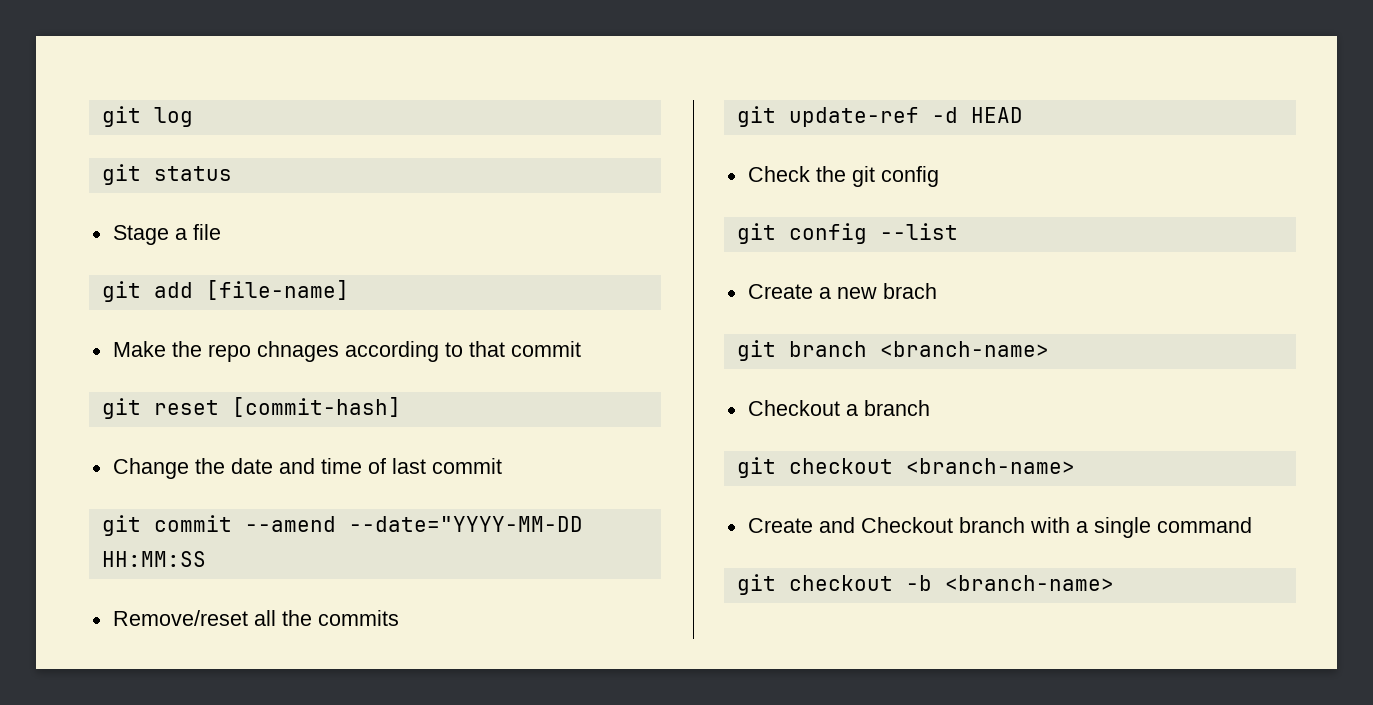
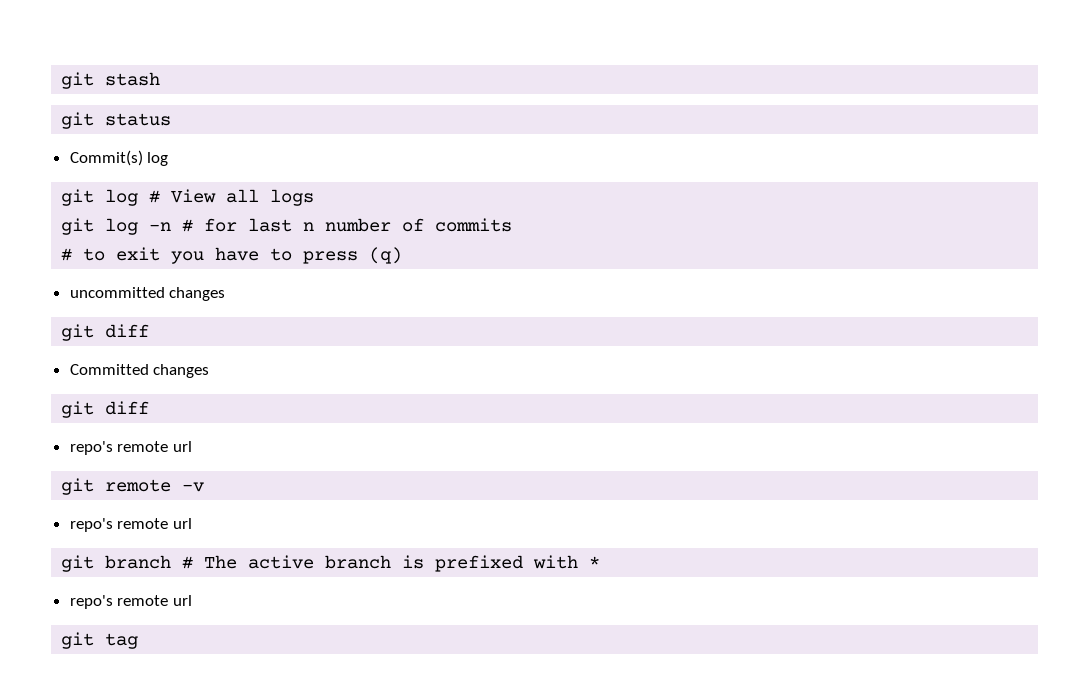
[101,106,193,127] git log -> [61,72,161,89] git stash
[112,224,221,245] [101,280,349,302] [112,341,581,362] [101,397,401,419] [112,458,502,479] [101,515,583,536] [101,551,206,567] [112,610,399,626] [736,106,1023,127] [747,166,939,187] [736,223,958,244] [747,283,937,299] [736,340,1049,361] [747,400,930,416] [736,457,1075,478] [747,517,1252,538] [736,574,1114,595] Stage a file // git add [file-name] // Make the repo chnages according to that commit // git reset [commit-hash] // Change the date and time of last commit // git commit --amend --date="YYYY-MM-DD HH:MM:SS // Remove/reset all the commits // git update-ref -d HEAD // Check the git config // git config --list // Create a new brach // git branch <branch-name> // Checkout a branch // git checkout <branch-name> // Create and Checkout branch with a single command // git checkout -b <branch-name> -> [69,150,169,166] [61,189,315,206] [61,218,513,235] [61,247,403,264] [69,287,226,301] [61,324,150,341] [69,364,210,378] [61,401,150,418] [69,441,192,455] [61,478,205,495] [69,518,192,532] [61,555,601,572] [69,595,192,609] [61,632,139,649] Commit(s) log // git log # View all logs // git log -n # for last n number of commits // # to exit you have to press (q) // uncommitted changes // git diff // Committed changes // git diff // repo's remote url // git remote -v // repo's remote url // git branch # The active branch is prefixed with * // repo's remote url // git tag

